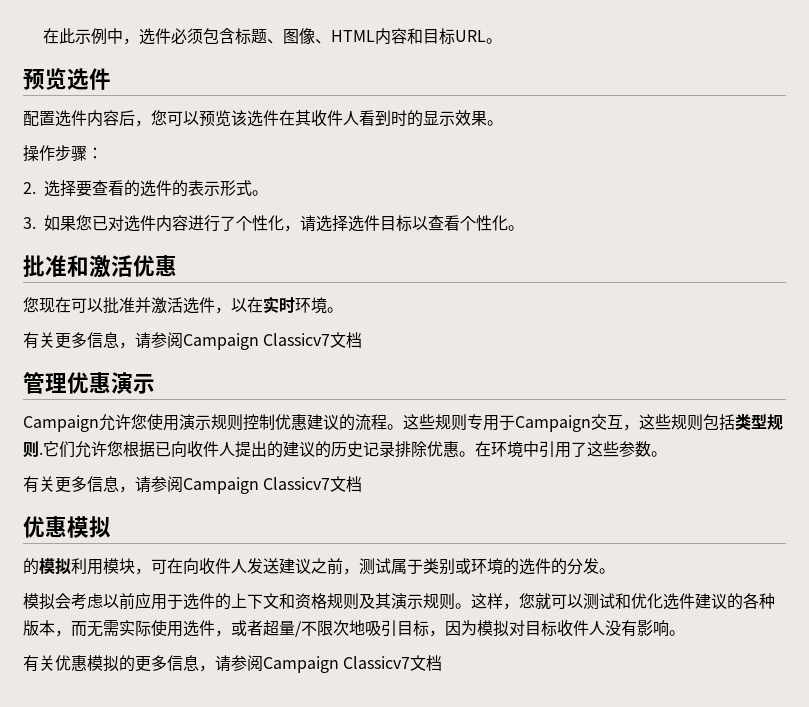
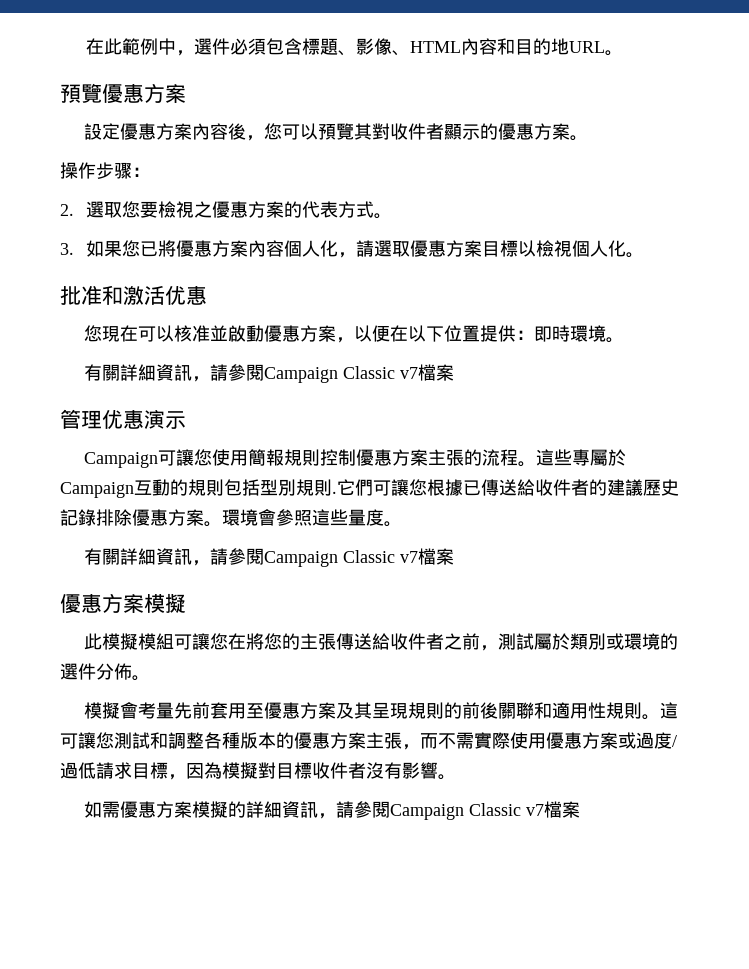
[75,28,503,45] [23,68,111,90] [23,110,503,127] [23,145,103,162] [23,180,268,197] [23,215,492,232] 示例中，选件必须包含标题、图像、HTML内容和目标URL。 // 预览选件 // 配置选件内容后，您可以预览该选件在其收件人看到时的显示效果。 // 操作步骤： // 2.选择要查看的选件的表示形式。 // 3.如果您已对选件内容进行了个性化，请选择选件目标以查看个性 -> [122,38,624,56] [60,83,186,104] [84,123,589,141] [60,162,150,179] [60,201,393,219] [60,240,609,258] 範例中，選件必須包含標題、影像、HTML內容和目的地URL。 // 預覽優惠方案 // 設定優惠方案內容後，您可以預覽其對收件者顯示的優惠方案。 // 操作步骤： // 2.選取您要檢視之優惠方案的代表方式。 // 3.如果您已將優惠方案內容個人化，請選取優惠方案目標以檢視個人
[39,296,343,314] [23,332,363,350] [23,372,155,394] [23,414,783,432] [23,441,667,458] [23,476,363,494] [23,516,111,538] [23,558,615,575] [23,592,775,610] [23,620,685,637] [23,655,443,673] 现在可以批准并激活选件，以在实时环境。 // 有关更多信息，请参阅Campaign Classicv7文档 // 管理优惠演示 // Campaign允许您使用演示规则控制优惠建议的流程。这些规则专用于Campaign交互，这些规则包括类型规则.它们允许您根据已向收件人提出的建议的历史记录排除优惠。在环境中引用了这些参数。 // 有关更多信息，请参阅Campaign Classicv7文档 // 优惠模拟 // 的模拟利用模块，可在向收件人发送建议之前，测试属于类别或环境的选件的分发。 // 模拟会考虑以前应用于选件的上下文和资格规则及其演示规则。这样，您就可以测试和优化选件建议的各种版本，而无需实际使用选件，或者超量/不限次地吸引目标，因为模拟对目标收件人没有影响。 // 有关优惠模拟的更多信息，请参阅Campaign Classicv7文档 -> [102,325,625,343] [84,364,455,383] [60,409,186,429] [84,449,627,468] [60,479,679,498] [60,509,402,527] [84,548,455,567] [60,593,186,614] [84,633,679,651] [60,663,150,681] [84,702,679,720] [60,732,677,750] [60,762,456,780] [84,801,581,820] 現在可以核准並啟動優惠方案，以便在以下位置提供：即時環境。 // 有關詳細資訊，請參閱Campaign Classic v7檔案 // 管理优惠演示 // Campaign可讓您使用簡報規則控制優惠方案主張的流程。這些專屬於Campaign互動的規則包括型別規則.它們可讓您根據已傳送給收件者的建議歷史記錄排除優惠方案。環境會參照這些量度。 // 有關詳細資訊，請參閱Campaign Classic v7檔案 // 優惠方案模擬 // 此模擬模組可讓您在將您的主張傳送給收件者之前，測試屬於類別或環境的選件分佈。 // 模擬會考量先前套用至優惠方案及其呈現規則的前後關聯和適用性規則。這可讓您測試和調整各種版本的優惠方案主張，而不需實際使用優惠方案或過度/過低請求目標，因為模擬對目標收件者沒有影響。 // 如需優惠方案模擬的詳細資訊，請參閱Campaign Classic v7檔案

